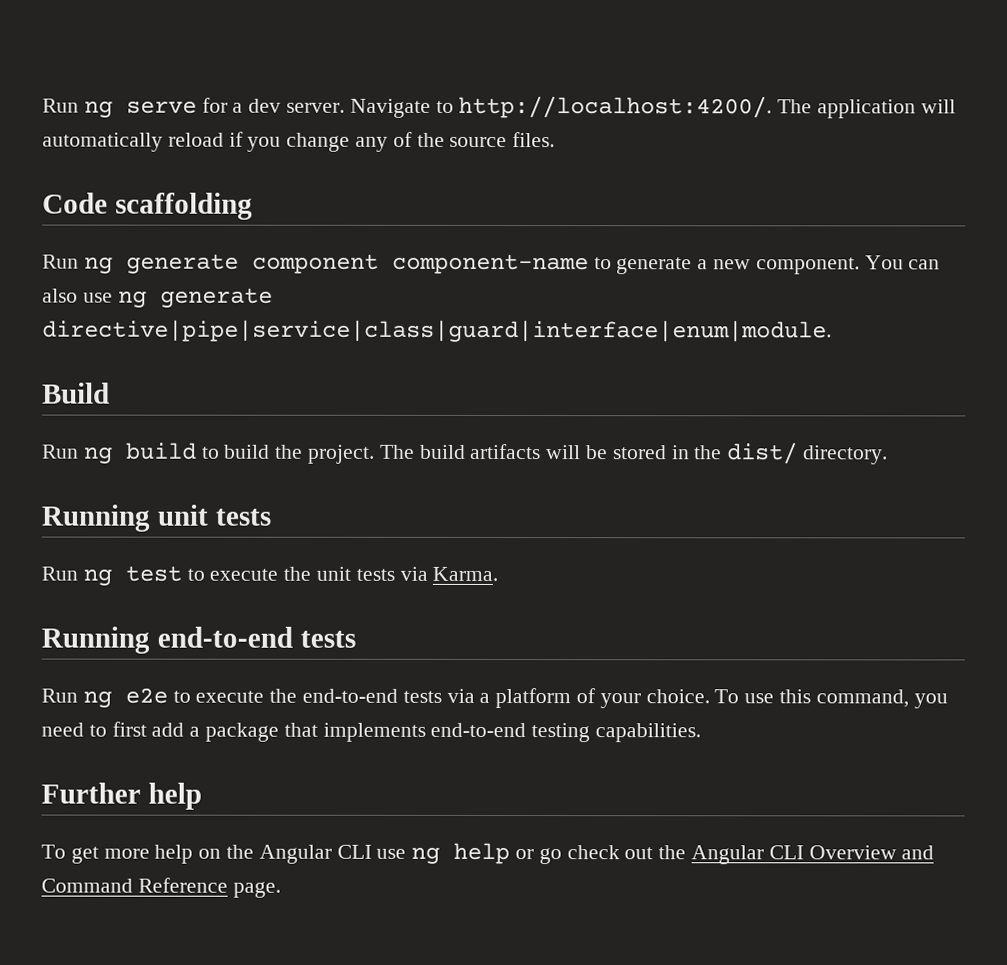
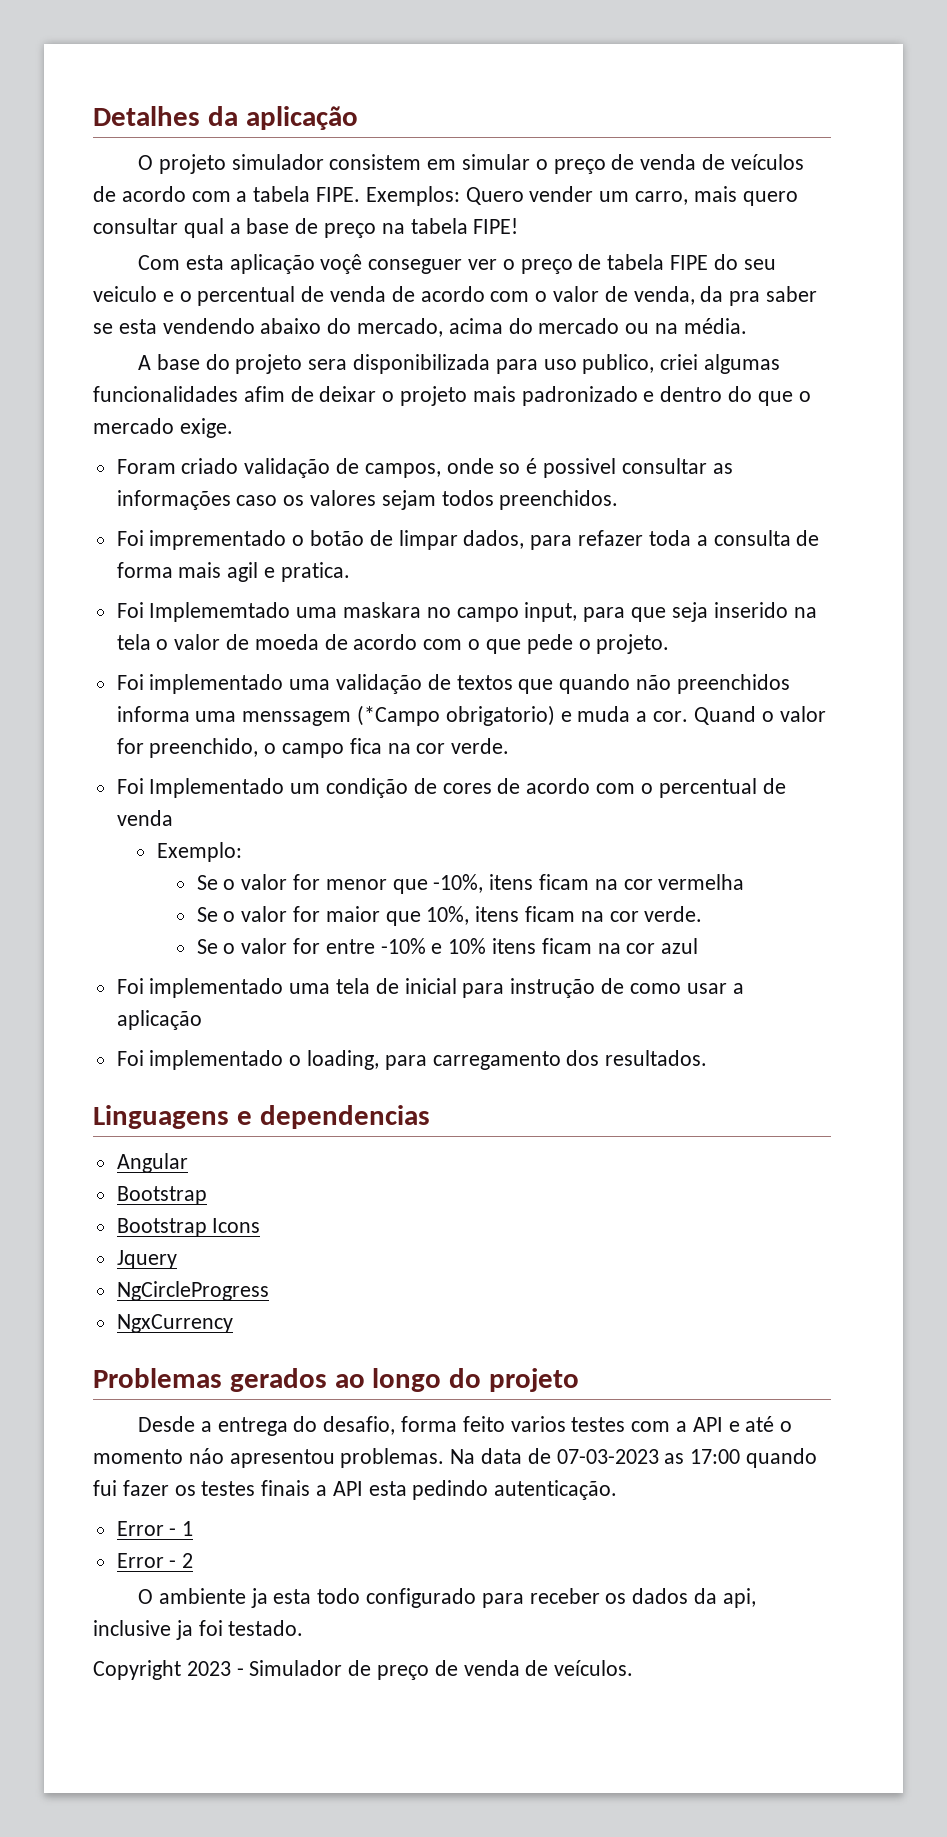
[42,95,956,119] [42,131,556,152] [42,192,253,220] [42,253,941,275] [42,287,273,308] [42,319,832,343] [42,382,110,404] [42,442,889,465] [41,504,271,532] [41,565,499,586] [41,626,356,654] [41,687,948,709] [41,721,702,743] [41,782,202,810] [41,842,935,865] [41,877,281,898] Run ng serve for a dev server. Navigate to http://localhost:4200/. The application will automatically reload if you change any of the source files. // Code scaffolding // Run ng generate component component-name to generate a new component. You can also use ng generate directive|pipe|service|class|guard|interface|enum|module. // Build // Run ng build to build the project. The build artifacts will be stored in the dist/ directory. // Running unit tests // Run ng test to execute the unit tests via Karma. // Running end-to-end tests // Run ng e2e to execute the end-to-end tests via a platform of your choice. To use this command, you need to first add a package that implements end-to-end testing capabilities. // Further help // To get more help on the Angular CLI use ng help or go check out the Angular CLI Overview and Command Reference page. -> [93,106,358,130] [137,154,804,174] [93,186,798,206] [93,218,519,238] [137,254,776,274] [93,286,818,306] [93,318,747,337] [137,354,781,374] [93,386,811,406] [93,418,233,438] [116,458,733,478] [116,490,619,510] [116,530,820,550] [116,562,350,582] [116,602,817,622] [116,634,670,654] [116,674,790,694] [116,705,826,726] [116,738,510,758] [116,778,786,798] [116,810,173,826] [156,842,242,862] [196,874,745,894] [196,906,703,926] [196,938,699,954] [116,978,744,998] [116,1010,202,1030] [116,1050,708,1070] [93,1105,430,1129] [116,1153,188,1173] [116,1186,207,1205] [116,1218,261,1237] [116,1250,177,1269] [116,1281,269,1301] [116,1314,233,1333] [93,1368,580,1392] [137,1416,793,1436] [93,1448,818,1468] [93,1480,618,1500] [116,1521,194,1536] [116,1553,194,1568] [137,1588,756,1608] [93,1620,304,1640] [93,1660,634,1680] Detalhes da aplicação // O projeto simulador consistem em simular o preço de venda de veículos de acordo com a tabela FIPE. Exemplos: Quero vender um carro, mais quero consultar qual a base de preço na tabela FIPE! // Com esta aplicação voçê conseguer ver o preço de tabela FIPE do seu veiculo e o percentual de venda de acordo com o valor de venda, da pra saber se esta vendendo abaixo do mercado, acima do mercado ou na média. // A base do projeto sera disponibilizada para uso publico, criei algumas funcionalidades afim de deixar o projeto mais padronizado e dentro do que o mercado exige. // Foram criado validação de campos, onde so é possivel consultar as informações caso os valores sejam todos preenchidos. // Foi imprementado o botão de limpar dados, para refazer toda a consulta de forma mais agil e pratica. // Foi Implememtado uma maskara no campo input, para que seja inserido na tela o valor de moeda de acordo com o que pede o projeto. // Foi implementado uma validação de textos que quando não preenchidos informa uma menssagem (*Campo obrigatorio) e muda a cor. Quand o valor for preenchido, o campo fica na cor verde. // Foi Implementado um condição de cores de acordo com o percentual de venda // Exemplo: // Se o valor for menor que -10%, itens ficam na cor vermelha // Se o valor for maior que 10%, itens ficam na cor verde. // Se o valor for entre -10% e 10% itens ficam na cor azul // Foi implementado uma tela de inicial para instrução de como usar a aplicação // Foi implementado o loading, para carregamento dos resultados. // Linguagens e dependencias // Angular // Bootstrap // Bootstrap Icons // Jquery // NgCircleProgress // NgxCurrency // Problemas gerados ao longo do projeto // Desde a entrega do desafio, forma feito varios testes com a API e até o momento náo apresentou problemas. Na data de 07-03-2023 as 17:00 quando fui fazer os testes finais a API esta pedindo autenticação. // Error - 1 // Error - 2 // O ambiente ja esta todo configurado para receber os dados da api, inclusive ja foi testado. // Copyright 2023 - Simulador de preço de venda de veículos.

